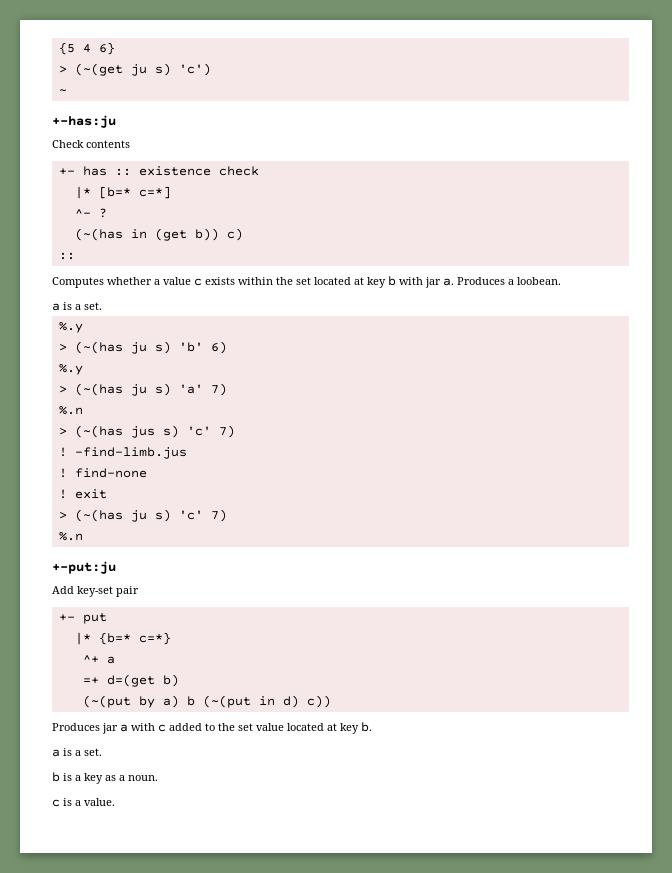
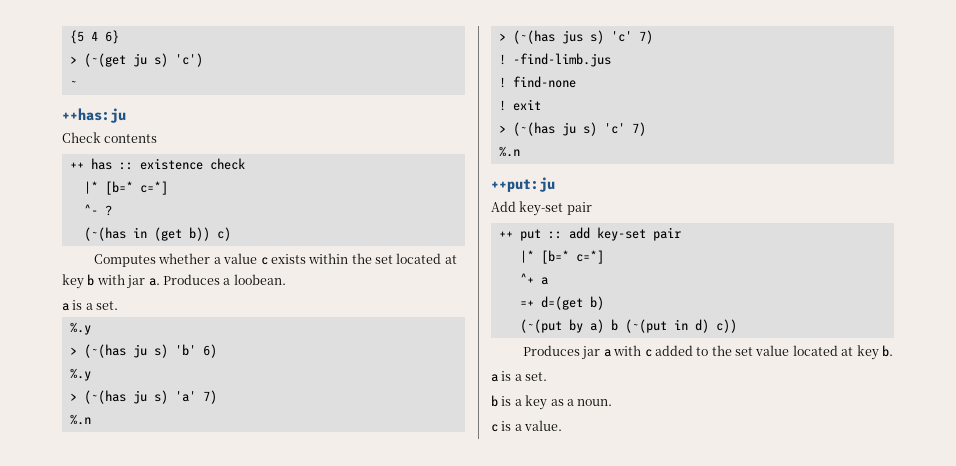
[52,115,116,128] +-has:ju -> [62,108,126,123] ++has:ju
[58,168,75,175] +- -> [69,162,84,169] ++
[58,252,75,260] // :: -> (231, 234) none
[52,561,116,574] +-put:ju -> [491,177,555,192] ++put:ju
[58,614,75,621] +- -> [498,231,513,238] ++
[74,632,171,645] // |* {b=* c=*} -> [547,227,681,241] [519,250,604,264] :: add key-set pair // |* [b=* c=*]

